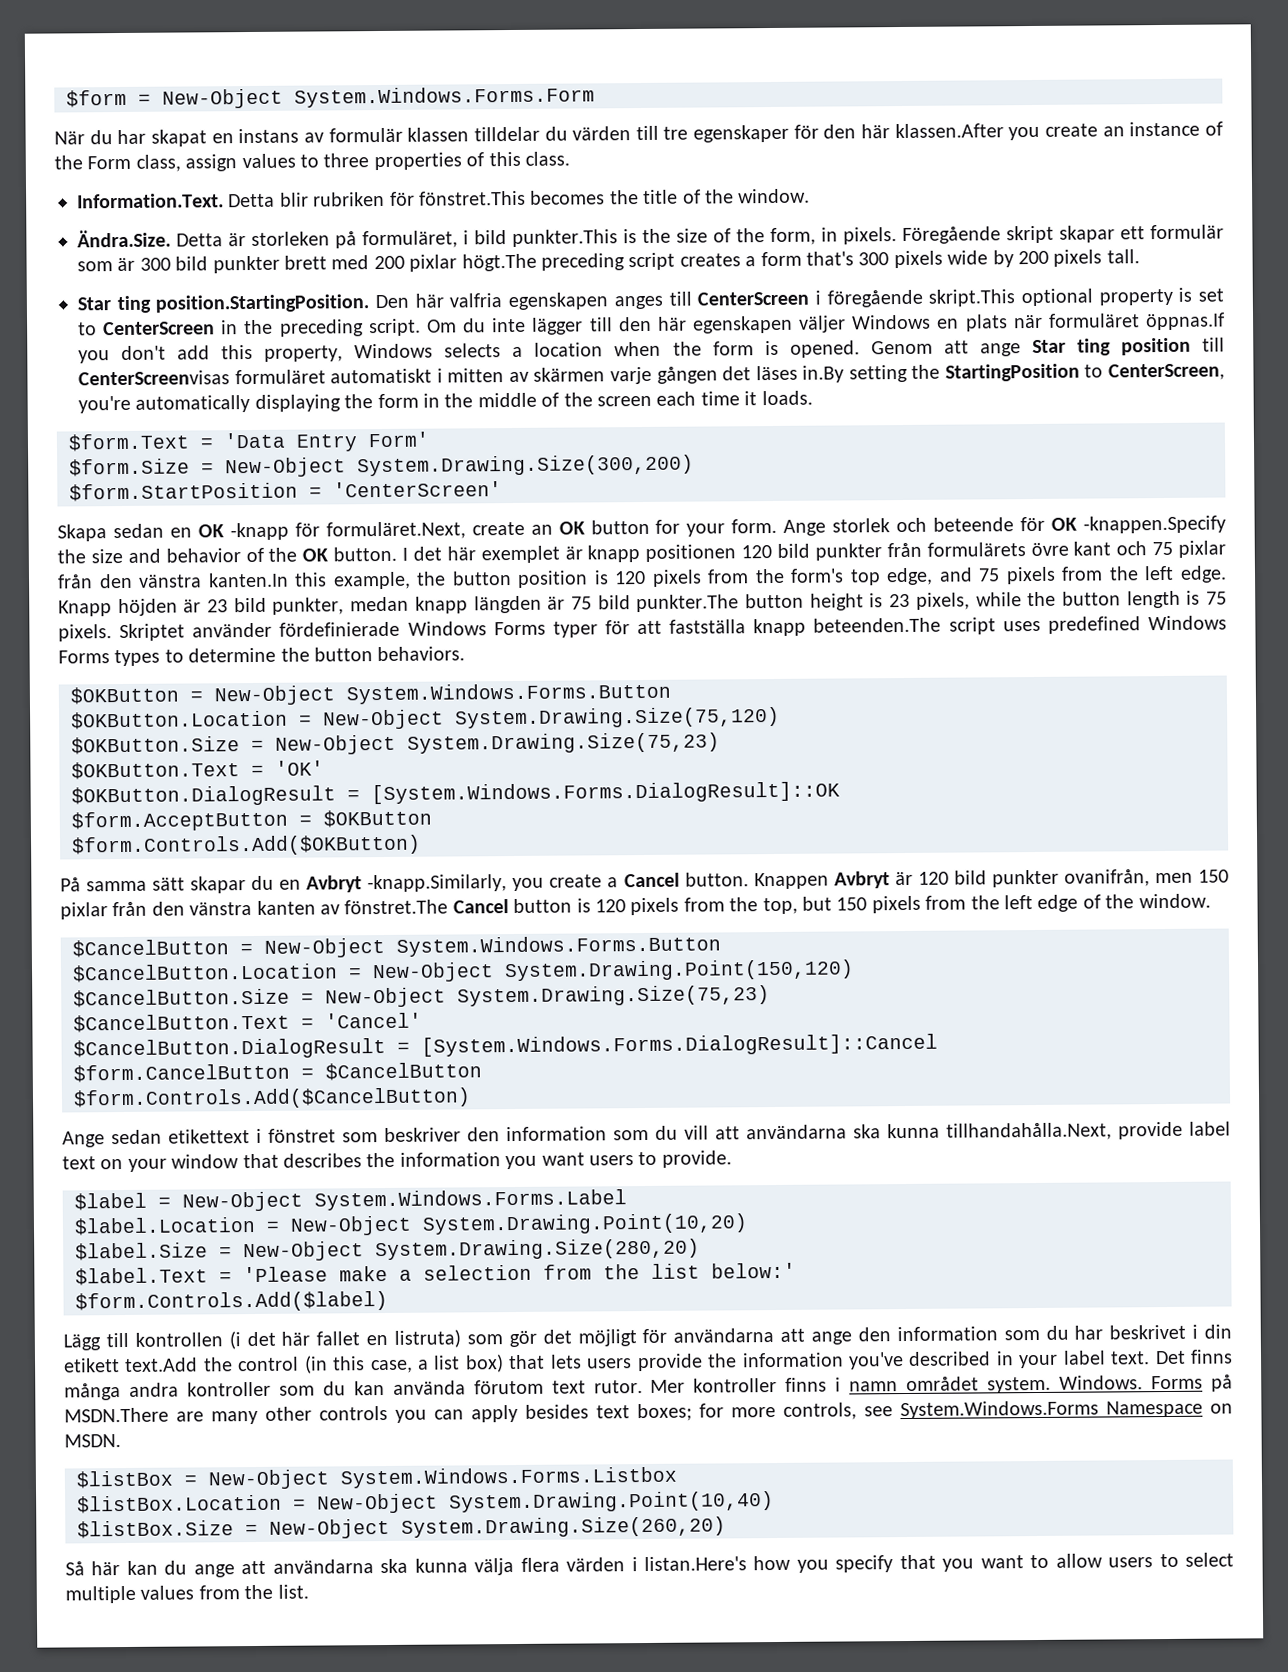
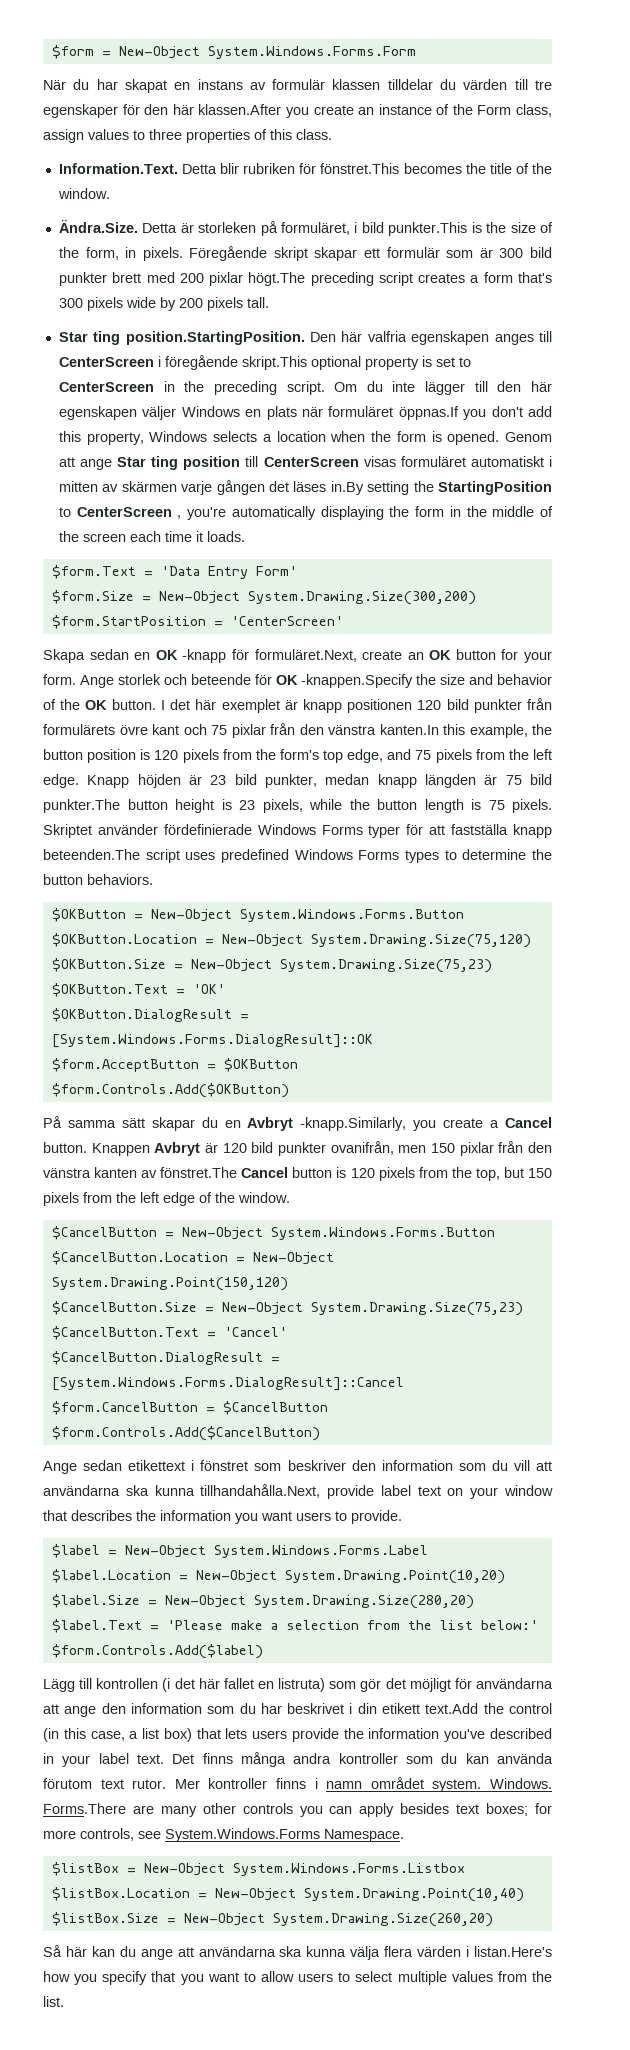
[78,370,230,386] CenterScreenvisas -> [263,456,396,467] CenterScreen visas
[1108,363,1225,381] CenterScreen, -> [76,507,182,519] CenterScreen ,
[1151,1374,1233,1392] [64,1407,169,1423] Forms på MSDN.There -> [43,1803,126,1814] Forms.There
[1106,1400,1233,1418] [64,1434,121,1448] Namespace on MSDN. -> [324,1829,404,1842] Namespace.

